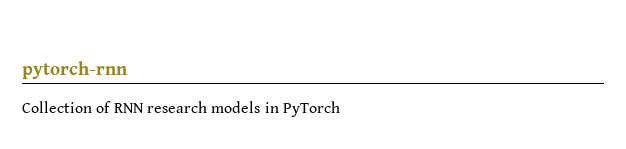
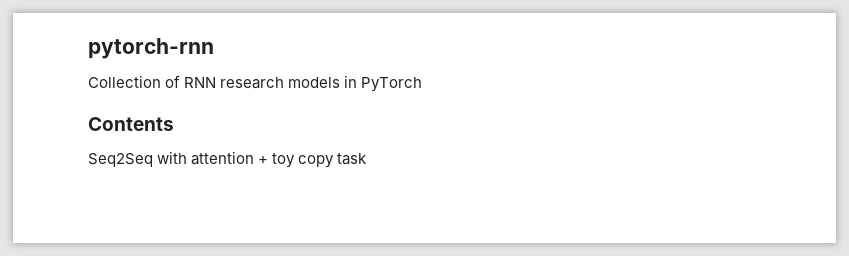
(340, 109) none -> [88,117,174,131] [88,151,368,168] // Contents // Seq2Seq with attention + toy copy task

